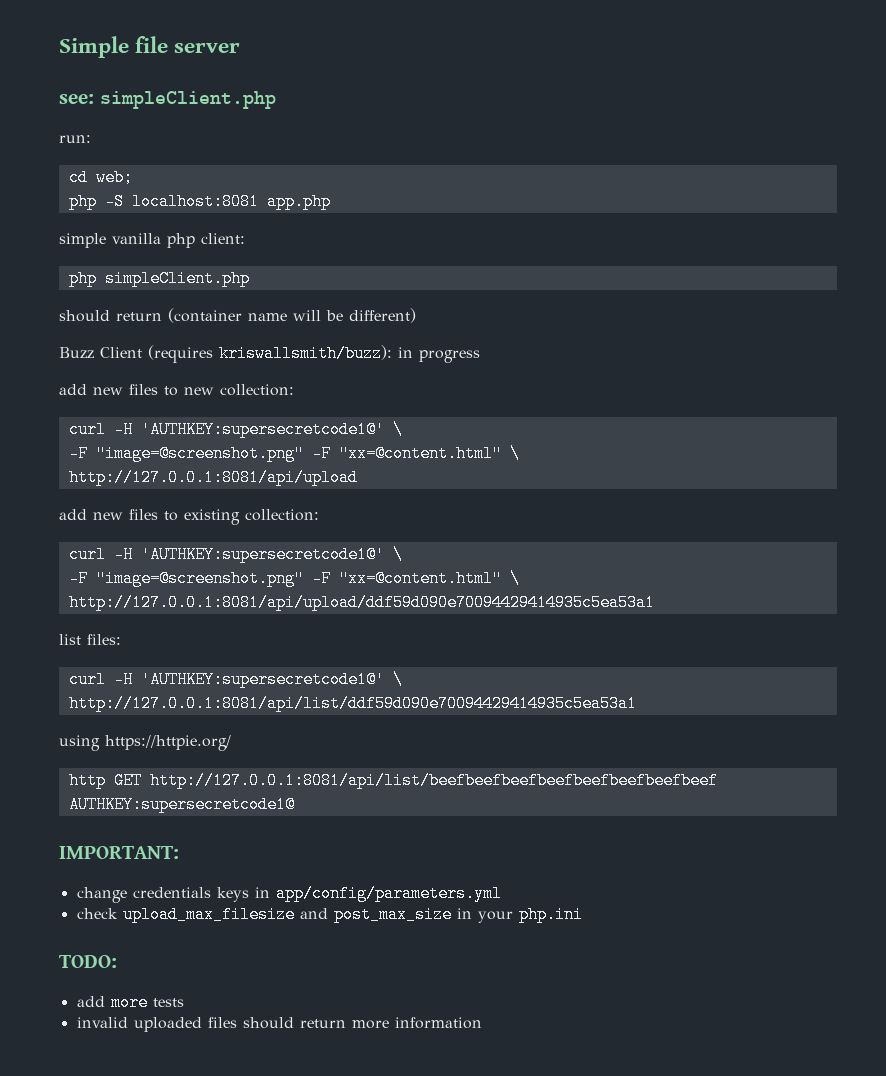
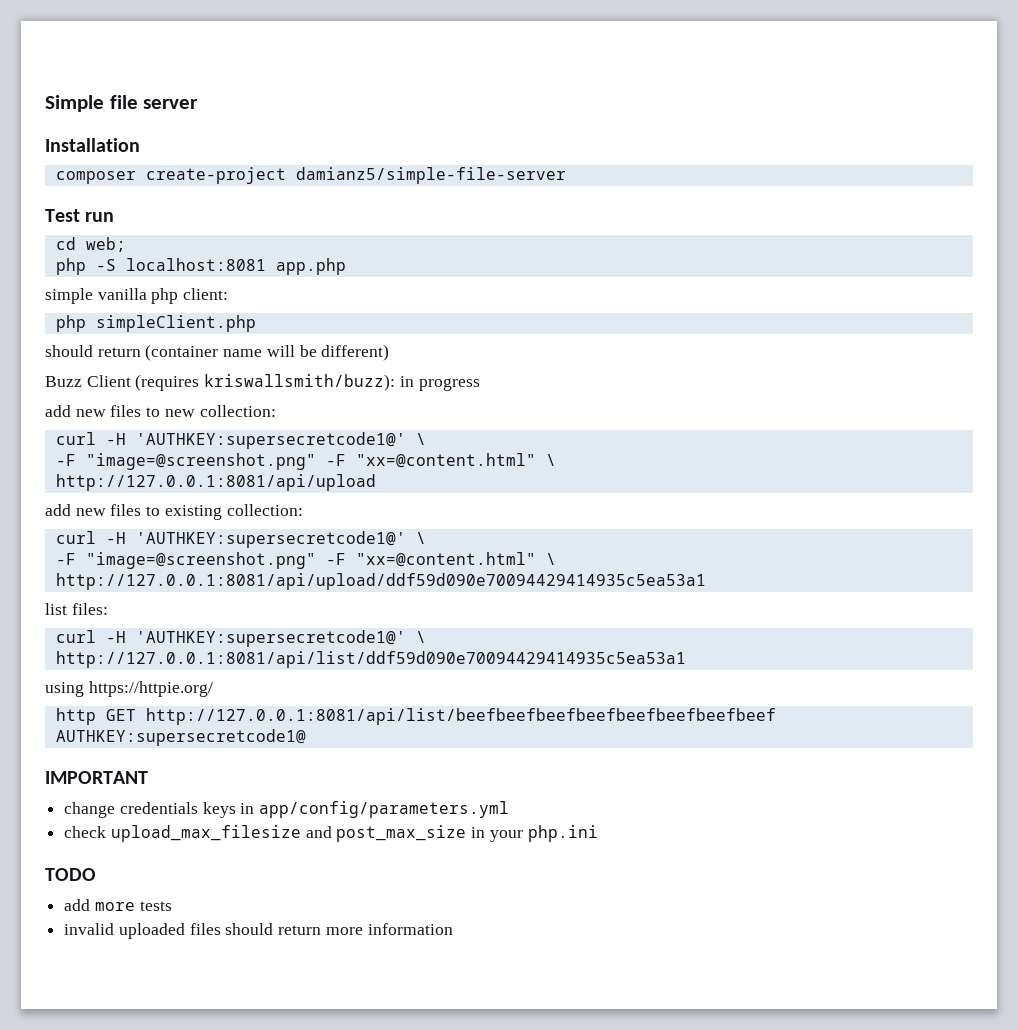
[59,91,276,109] [59,135,91,143] see: simpleClient.php // run: -> [45,138,140,152] [55,167,566,184] [45,209,115,222] Installation // composer create-project damianz5/simple-file-server // Test run
[59,846,179,859] IMPORTANT: -> [45,771,148,784] IMPORTANT
[59,955,117,968] TODO: -> [45,868,96,881] TODO

